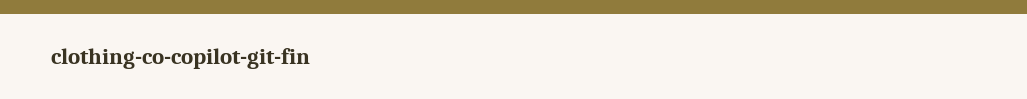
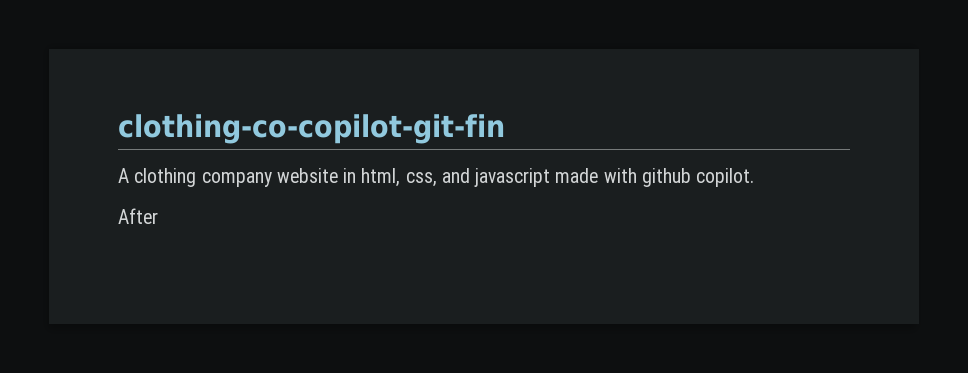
(310, 58) none -> [118,168,755,187] [118,208,158,224] // A clothing company website in html, css, and javascript made with github copilot. // After

